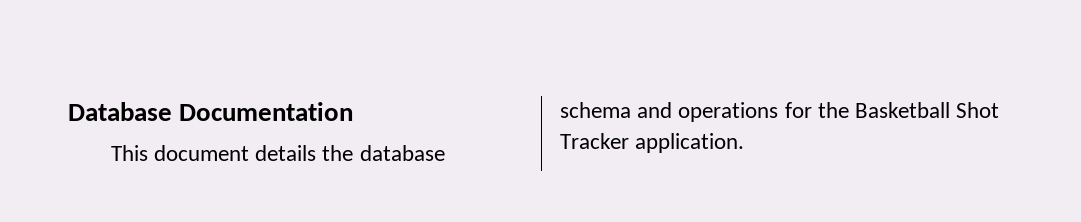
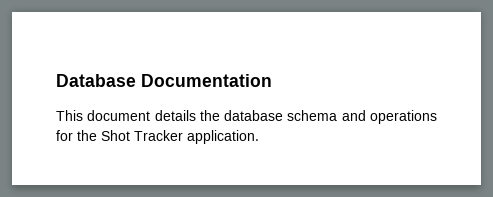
[855,102,951,118] Basketball -> (97, 135) none

